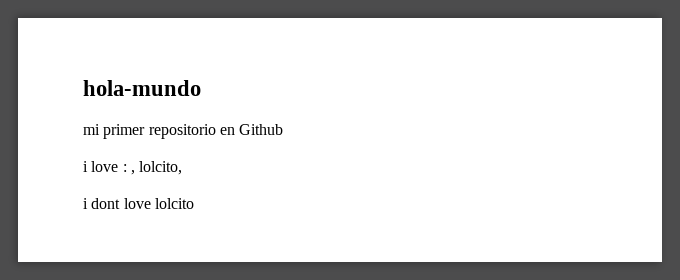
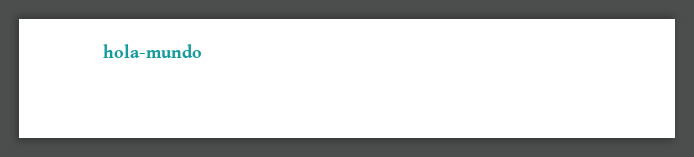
[83,124,284,139] [83,161,183,175] [83,198,194,209] // mi primer repositorio en Github // i love : , lolcito, // i dont love lolcito -> (202, 51) none

